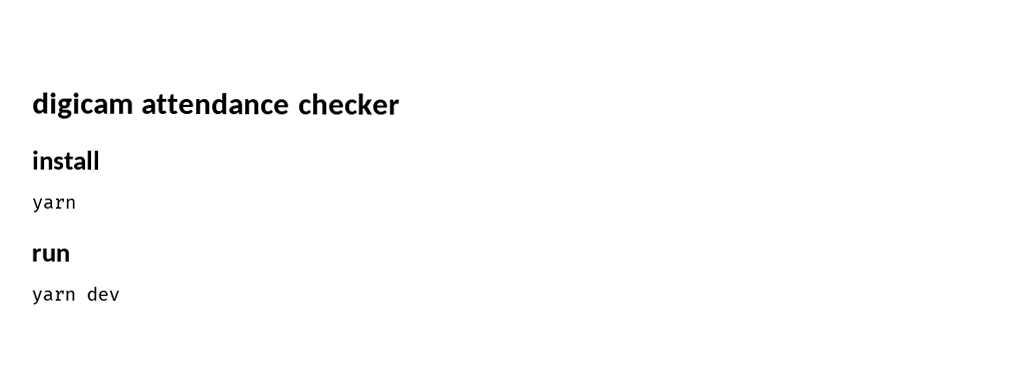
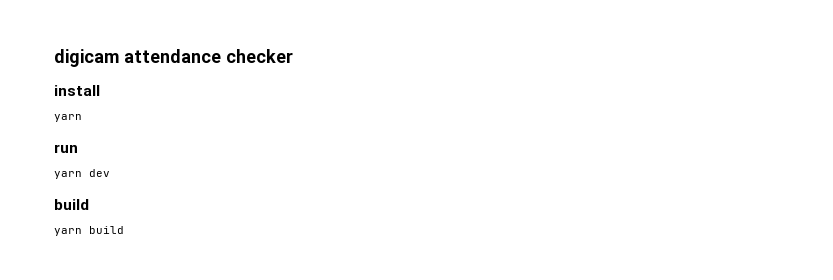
(120, 293) none -> [54,199,89,210] [54,226,124,236] // build // yarn build

